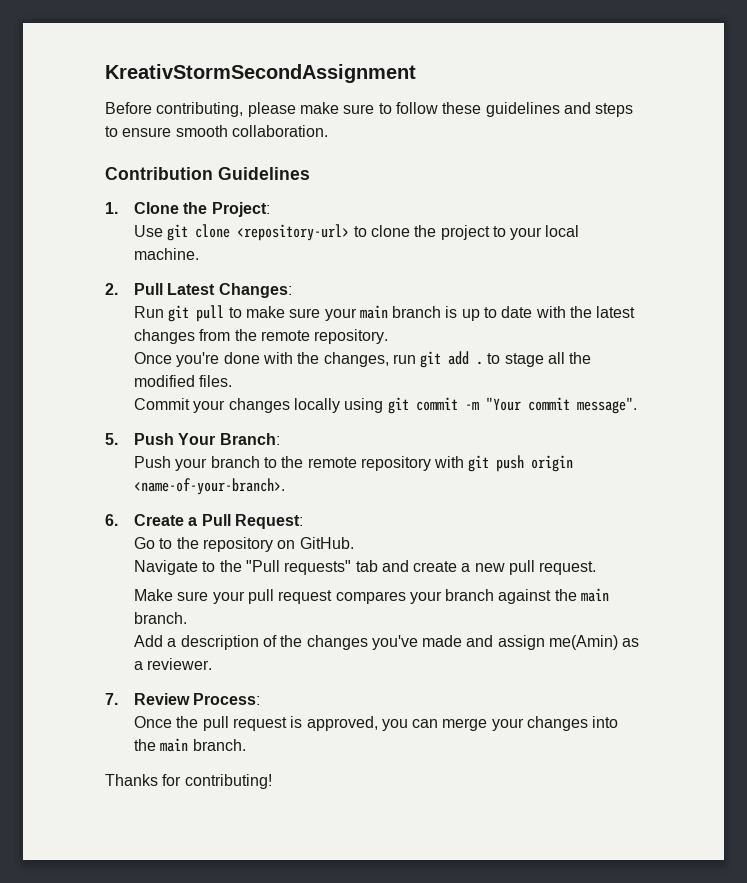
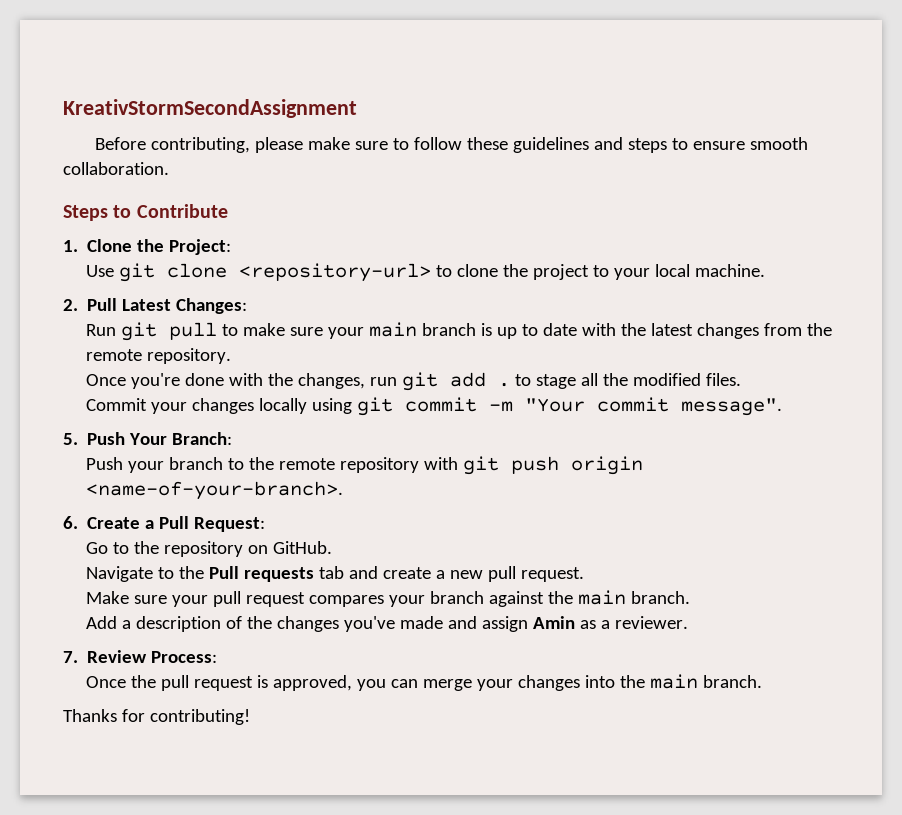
[105,167,310,180] Contribution Guidelines -> [63,204,228,221] Steps to Contribute
[245,560,352,575] "Pull requests" -> [209,566,315,582] Pull requests
[549,635,619,650] me(Amin) -> [533,616,576,629] Amin

